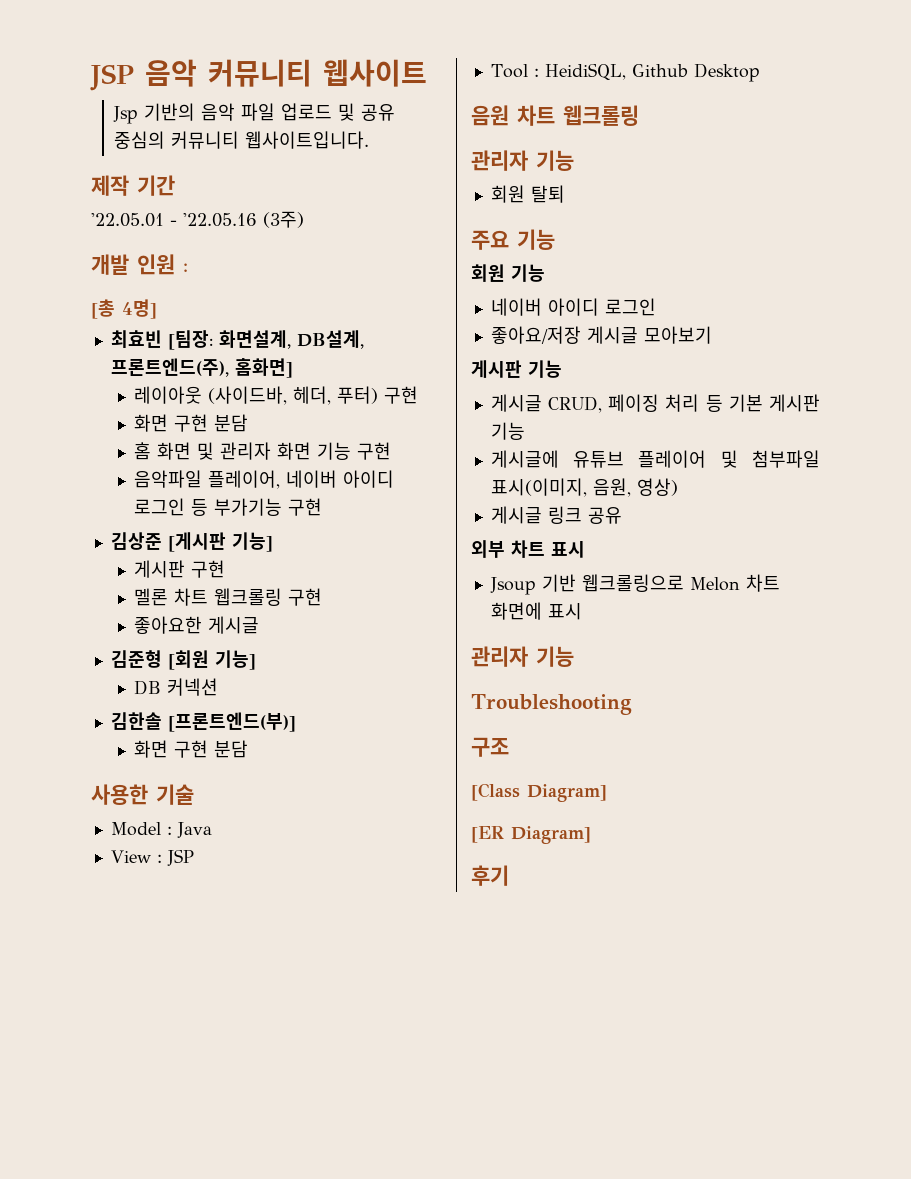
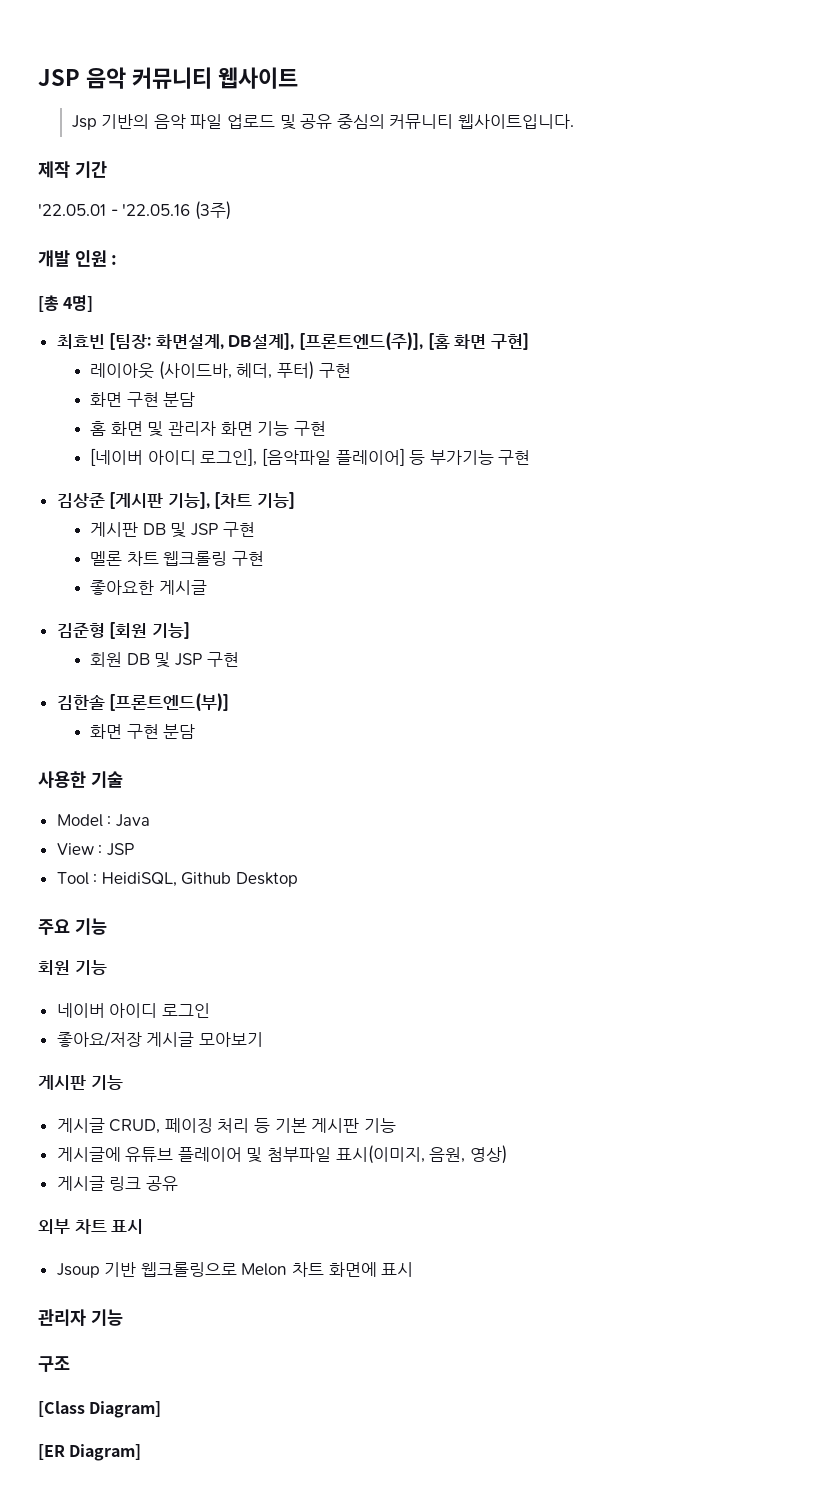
[296,330,364,349] [110,358,293,378] DB설계, 프론트엔드(주), 홈화면] -> [228,331,529,351] DB설계], [프론트엔드(주)], [홈 화면 구현]
[133,470,394,489] [133,498,185,516] 음악파일 플레이어, 네이버 아이디 로그인 -> [90,448,405,466] [네이버 아이디 로그인], [음악파일 플레이어]
(226, 542) none -> [167,492,253,509] 기능], [차트
(185, 569) none -> [142,522,219,538] DB 및 JSP
[133,678,218,696] DB 커넥션 -> [90,652,239,668] 회원 DB 및 JSP 구현
[471,105,639,126] [471,150,574,171] [490,185,565,203] // 음원 차트 웹크롤링 // 관리자 기능 // 회원 탈퇴 -> (299, 879) none
[471,694,632,715] // Troubleshooting -> (123, 1317) none
[471,865,509,886] // 후기 -> (142, 1452) none

